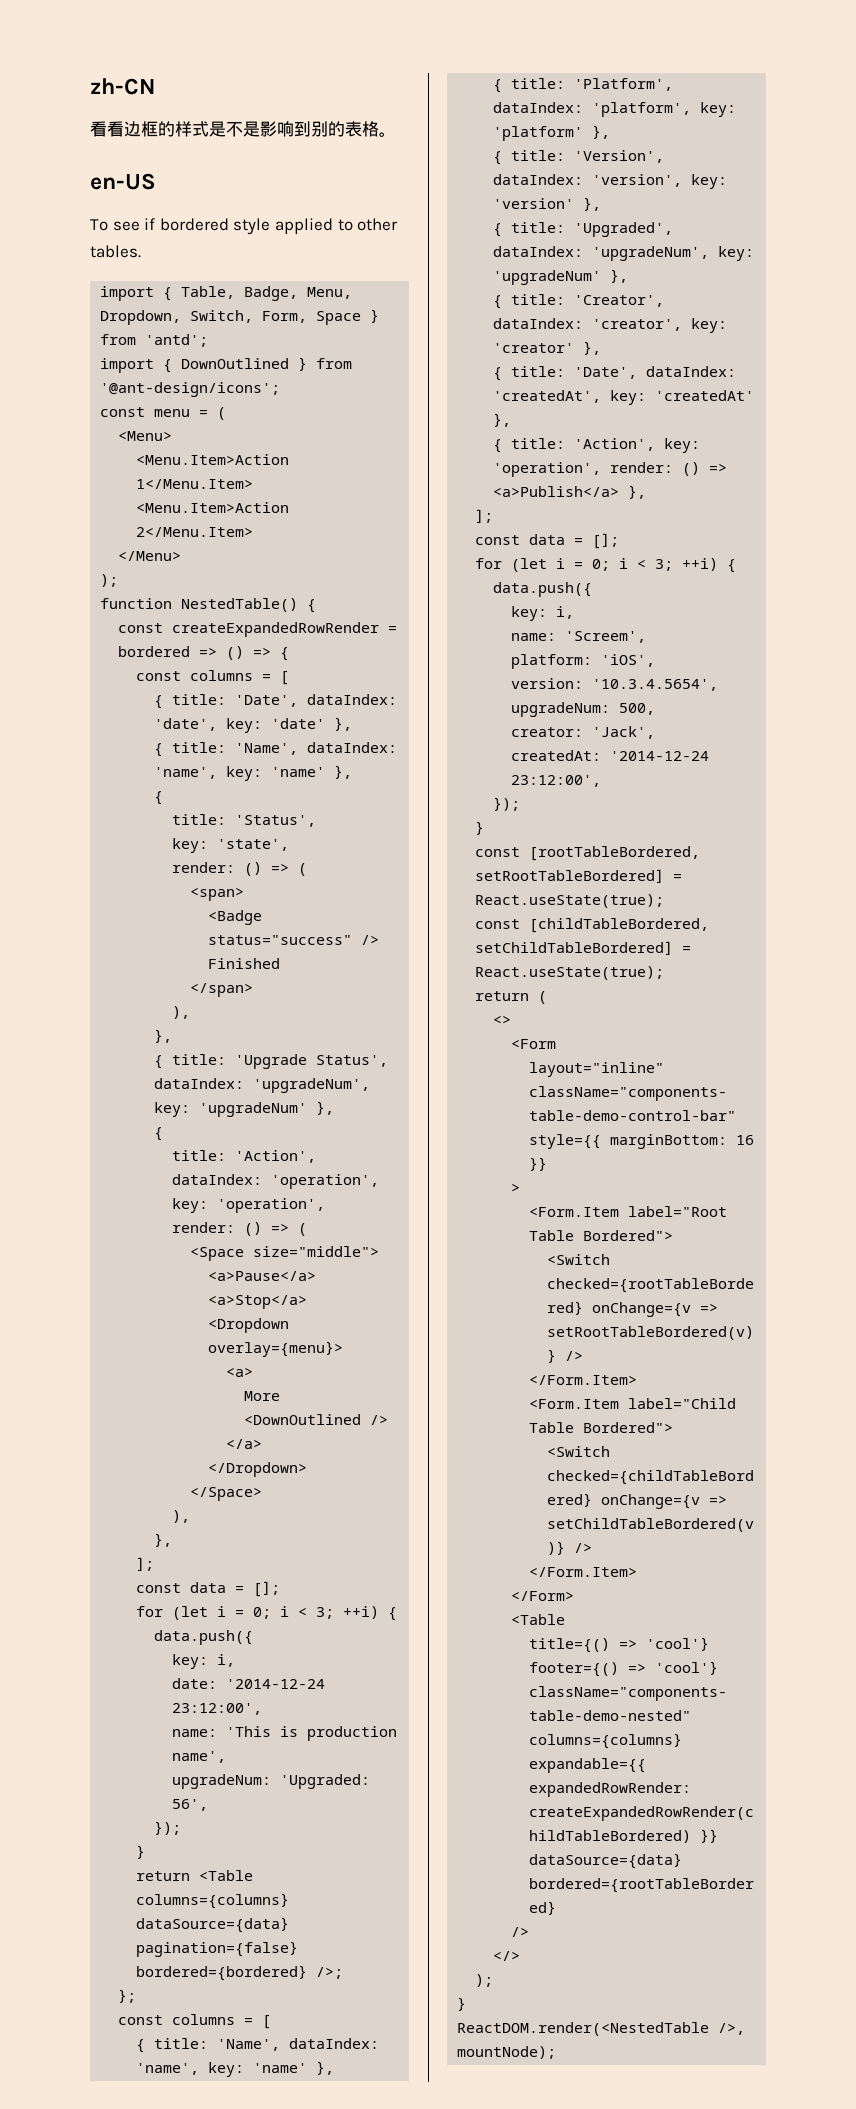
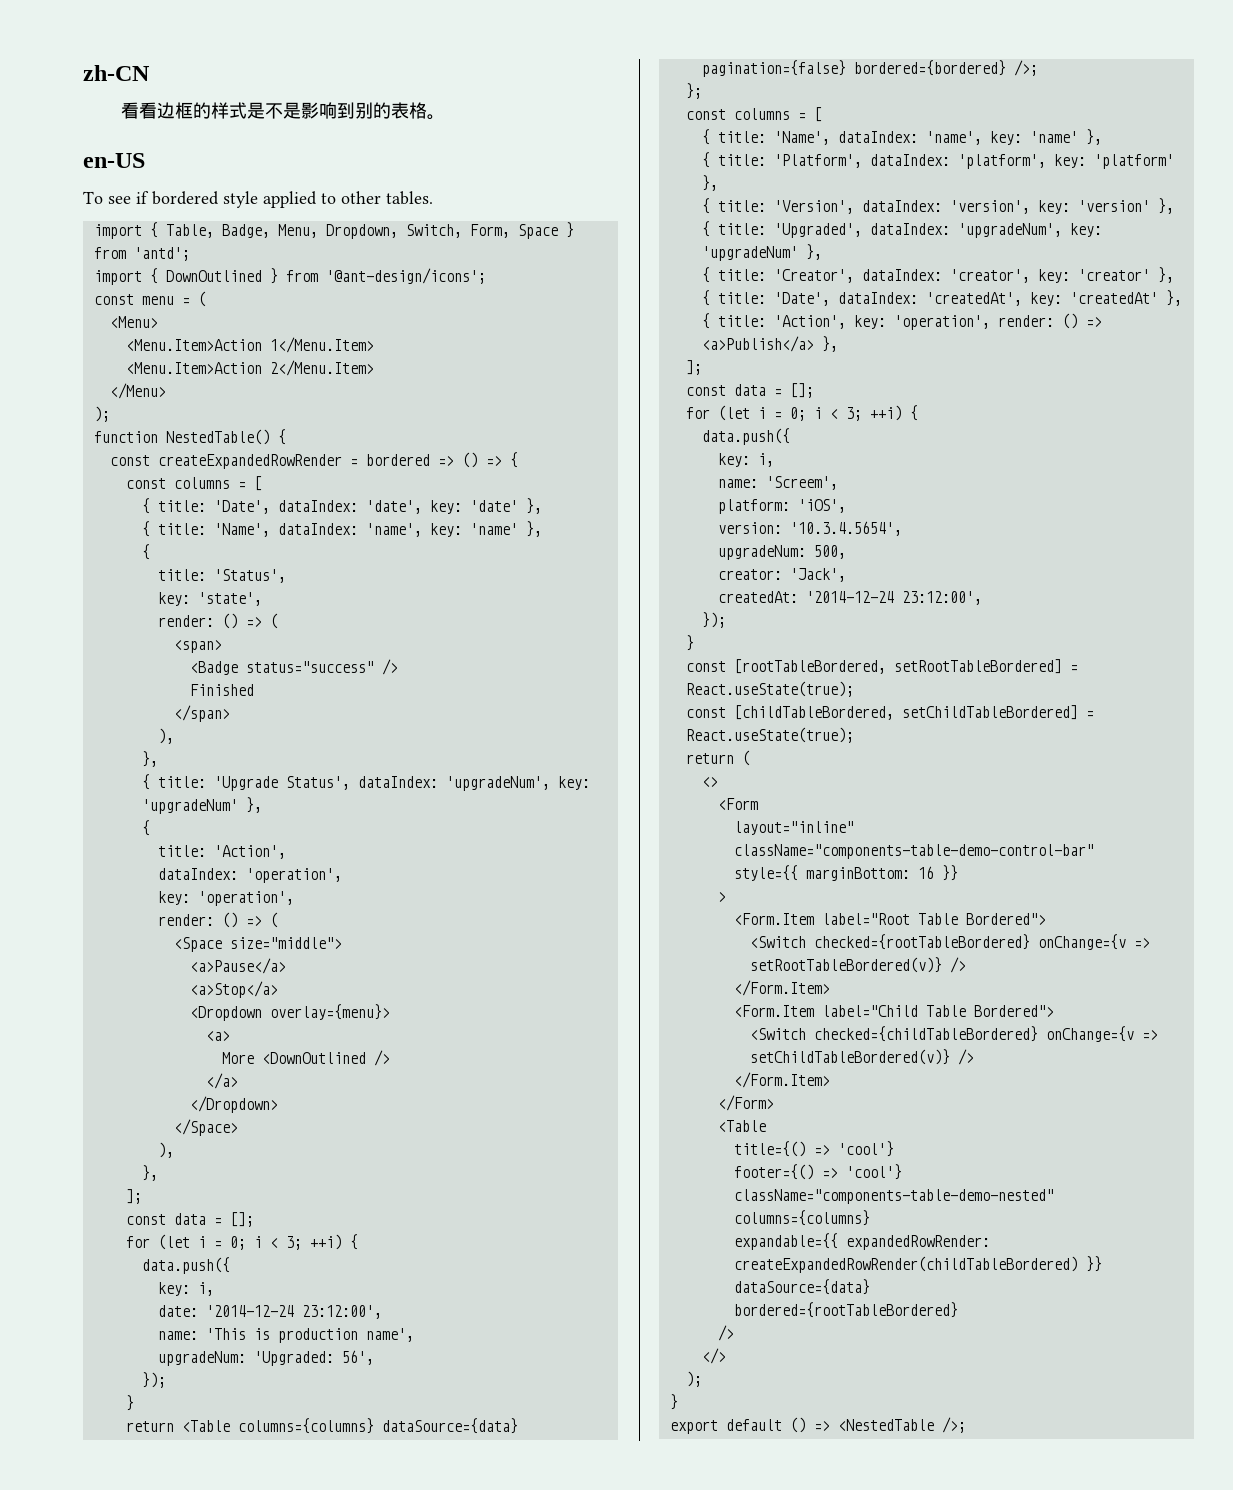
[457,2022,746,2036] [457,2046,557,2059] ReactDOM.render(<NestedTable />, mountNode); -> [669,1417,966,1434] export default () => <NestedTable />;

